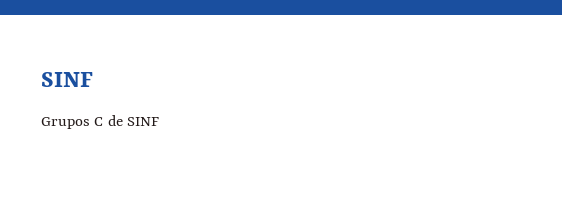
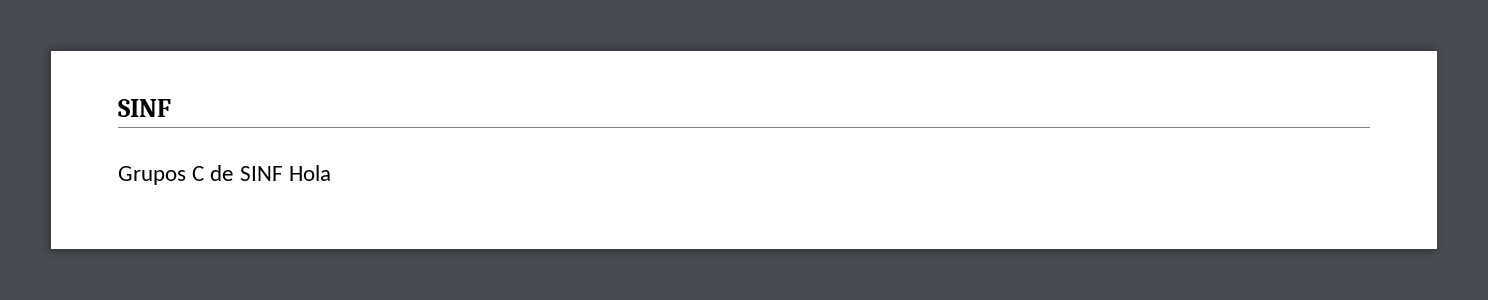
(160, 121) none -> [288,165,331,181] Hola

